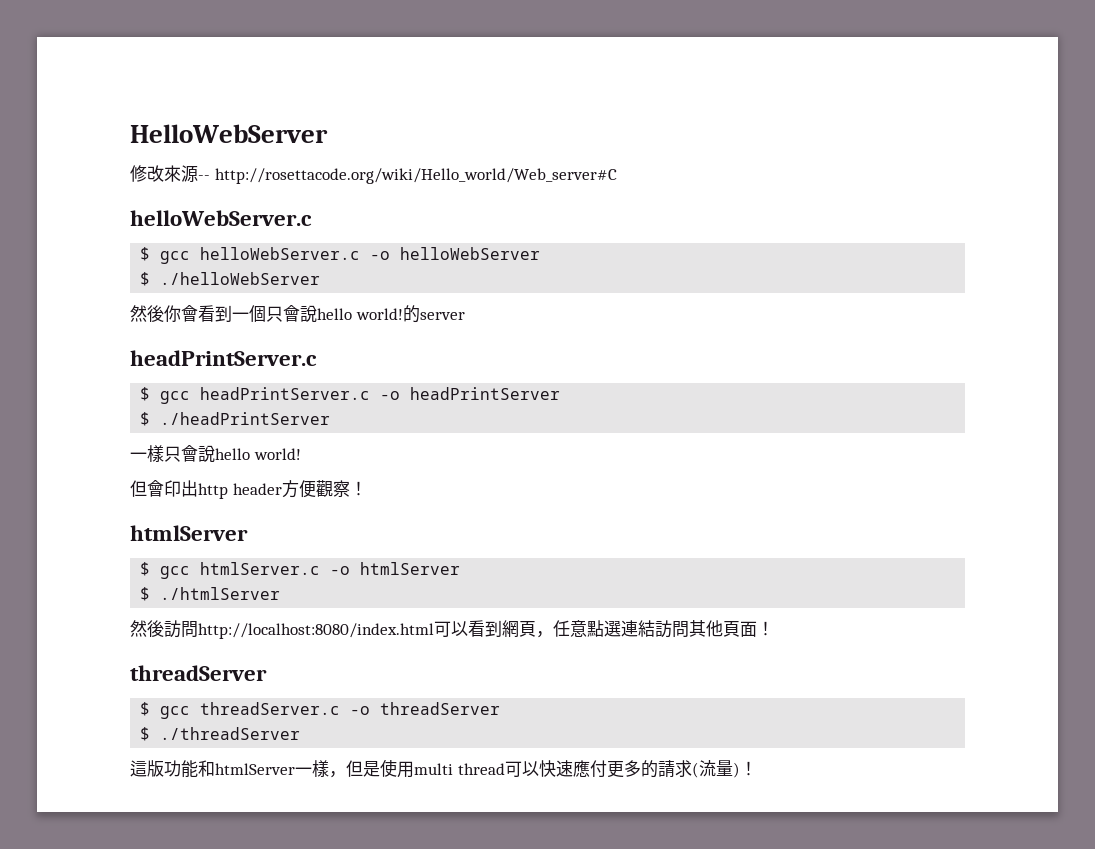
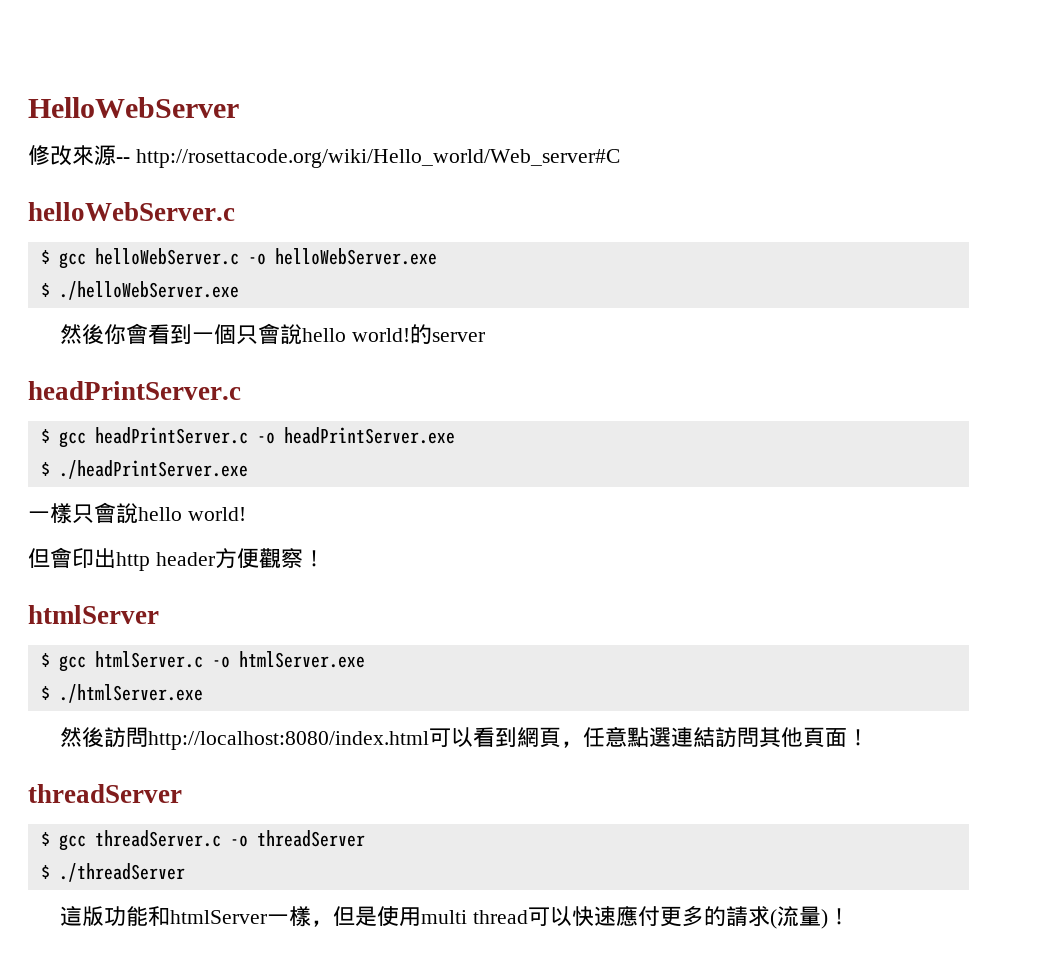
[400,247,541,260] [140,272,321,286] helloWebServer // $ ./helloWebServer -> [274,248,437,265] [40,281,239,300] helloWebServer.exe // $ ./helloWebServer.exe
[410,387,561,400] [140,412,331,426] headPrintServer // $ ./headPrintServer -> [283,427,455,444] [40,460,248,479] headPrintServer.exe // $ ./headPrintServer.exe
[360,562,461,575] [140,587,281,601] htmlServer // $ ./htmlServer -> [238,651,365,668] [40,684,203,703] htmlServer.exe // $ ./htmlServer.exe

